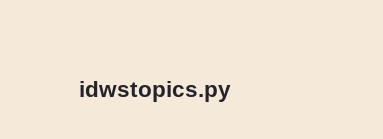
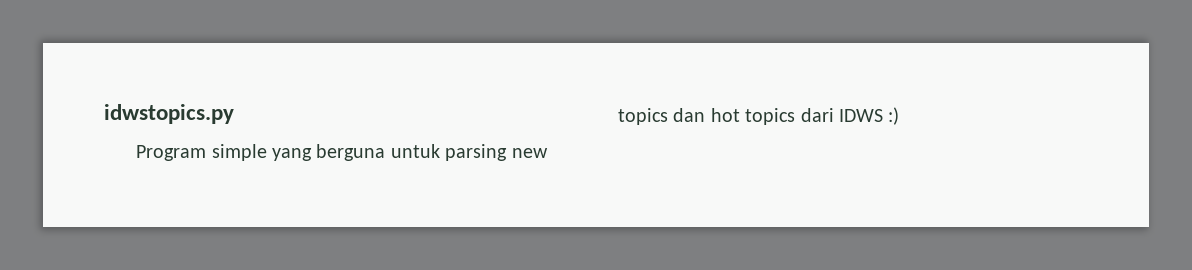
(231, 91) none -> [136,144,548,161] [618,107,900,125] // Program simple yang berguna untuk parsing new topics dan hot topics dari IDWS :)

